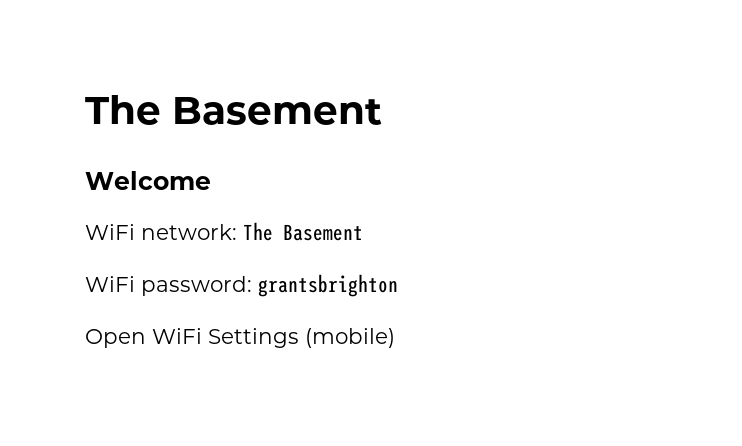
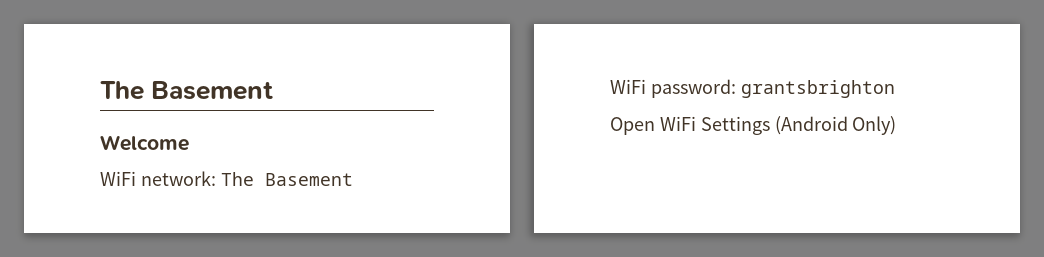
[305,328,395,348] (mobile) -> [774,116,897,135] (Android Only)

